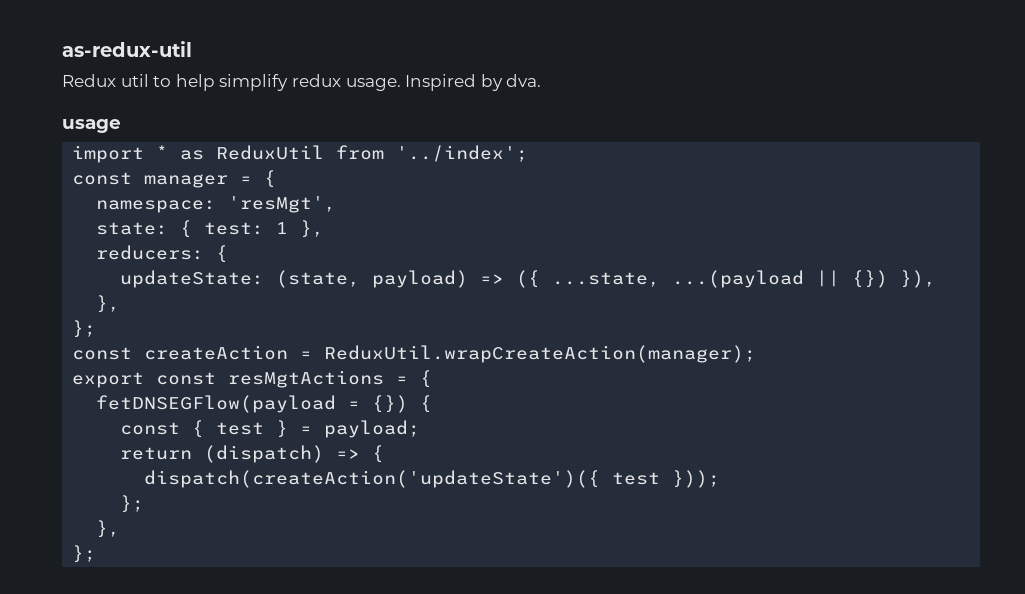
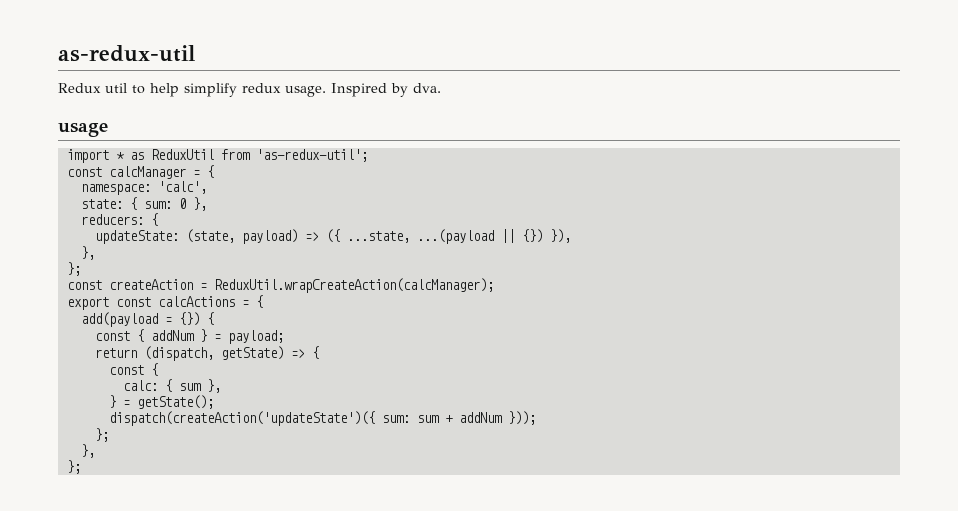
[396,145,529,162] [72,172,229,188] '../index'; // const manager -> [255,149,368,162] [66,166,186,179] 'as-redux-util'; // const calcManager
[228,196,337,213] 'resMgt', -> [157,181,207,194] 'calc',
[204,222,289,235] test: 1 -> [143,198,186,209] sum: 0
[324,345,757,363] ReduxUtil.wrapCreateAction(manager); -> [213,278,494,293] ReduxUtil.wrapCreateAction(calcManager);
[228,370,433,388] [96,395,337,413] resMgtActions = { // fetDNSEGFlow(payload -> [157,295,263,308] [80,312,158,327] calcActions = { // add(payload
[216,422,265,435] test -> [150,330,194,341] addNum
[204,445,325,463] (dispatch) -> [143,346,284,361] (dispatch, getState)
[144,470,661,488] dispatch(createAction('updateState')({ test -> [108,363,158,376] [122,379,221,393] [108,395,214,409] [108,411,502,426] const { // calc: { sum }, // } = getState(); // dispatch(createAction('updateState')({ sum: sum + addNum

